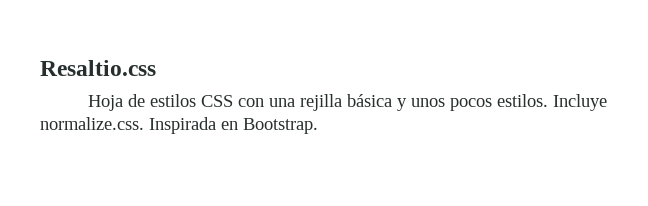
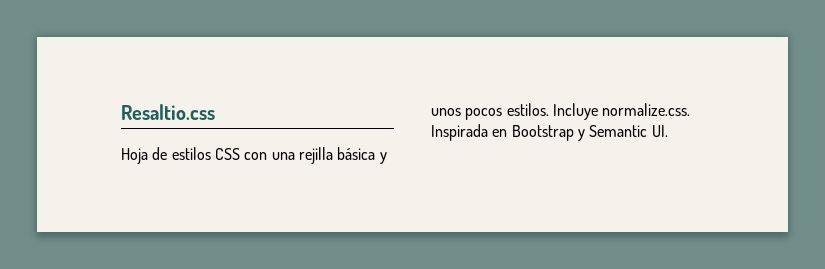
[243,118,318,134] Bootstrap. -> [511,125,668,141] Bootstrap y Semantic UI.

